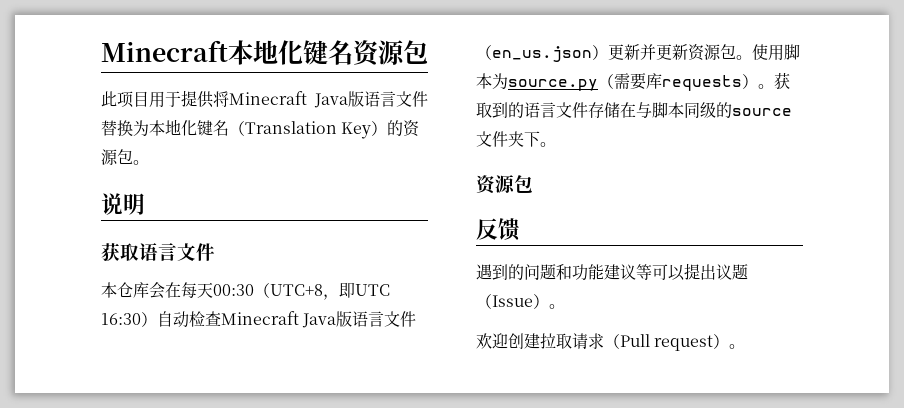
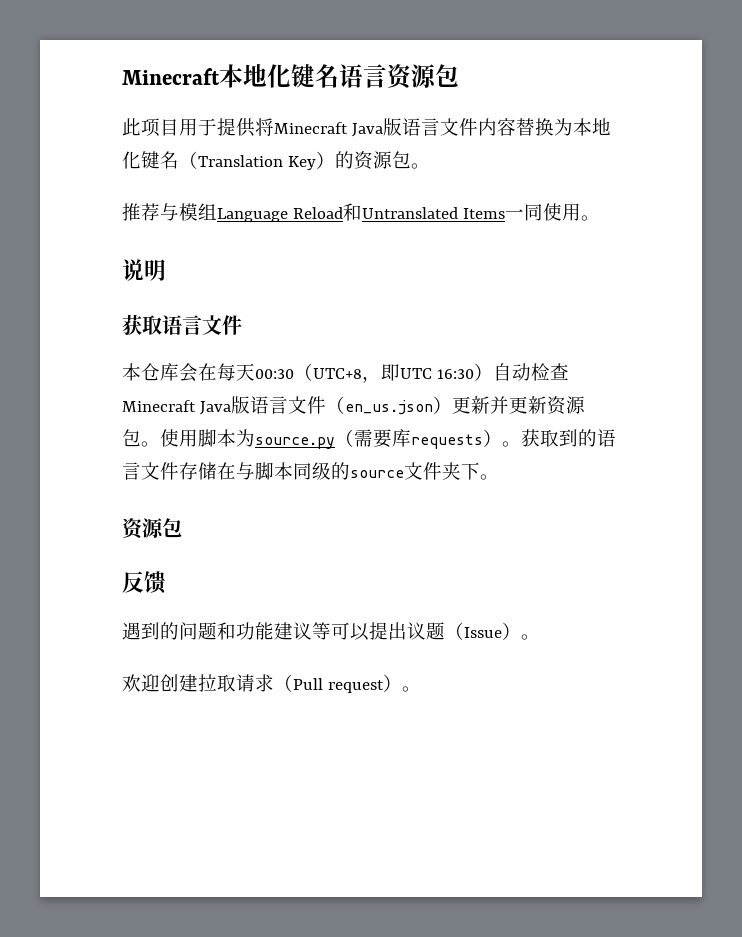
(353, 52) none -> [339,64,387,88] 语言
(428, 99) none -> [477,118,516,136] 内容
(149, 162) none -> [122,203,600,222] // 推荐与模组Language Reload和Untranslated Items一同使用。

